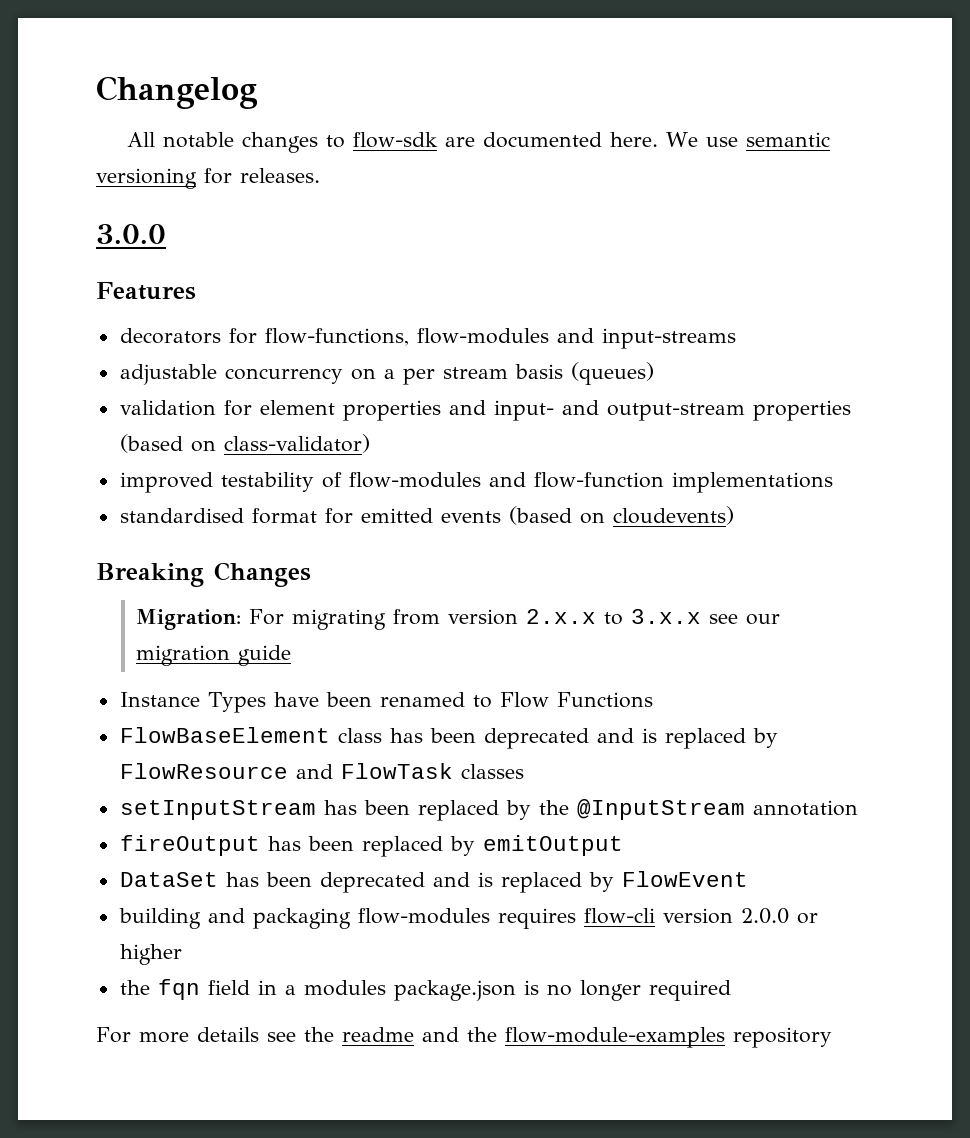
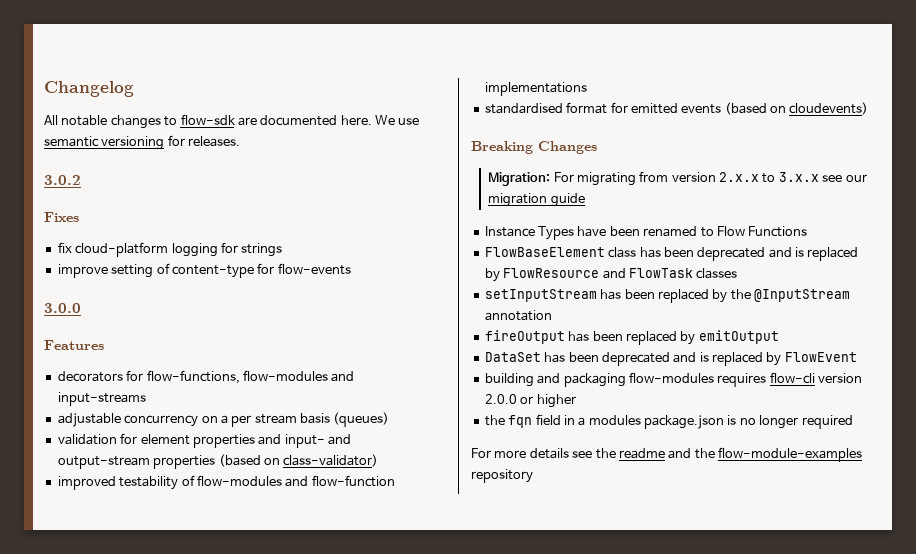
(320, 175) none -> [44,175,81,185] [44,212,79,222] [57,242,283,257] [57,263,351,278] // 3.0.2 // Fixes // fix cloud-platform logging for strings // improve setting of content-type for flow-events

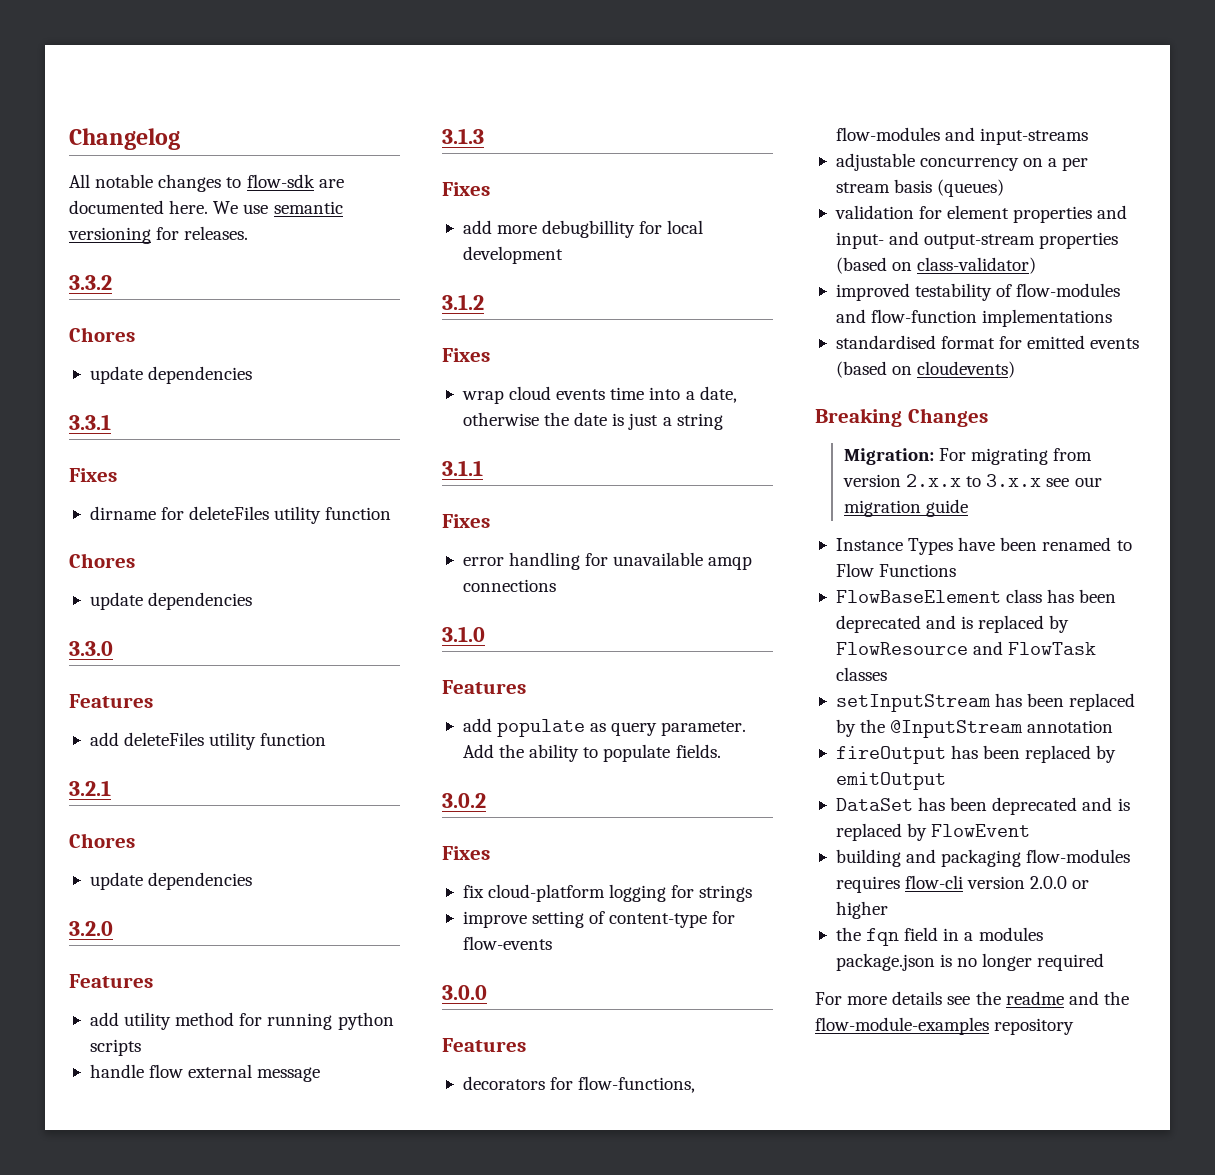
(241, 141) none -> [69,275,112,290] [69,327,135,342] [89,366,253,384] [69,414,111,430] [69,468,117,482] [89,506,392,524] [69,553,135,568] [89,592,253,610] [69,641,113,656] [69,694,153,708] [89,732,327,750] [69,780,111,796] [69,833,135,848] [89,872,253,890] [69,921,113,936] [69,974,153,988] [89,1012,394,1030] [89,1039,141,1056] [89,1064,321,1082] [442,128,484,144] [442,182,490,196] [462,220,704,238] [462,246,563,264] [442,294,484,310] [442,348,490,362] [461,386,737,404] [462,412,723,430] [442,460,483,476] [442,514,490,528] [462,552,753,570] [462,579,556,592] [442,626,485,642] [442,680,526,694] [462,718,747,737] [462,744,721,762] // 3.3.2 // Chores // update dependencies // 3.3.1 // Fixes // dirname for deleteFiles utility function // Chores // update dependencies // 3.3.0 // Features // add deleteFiles utility function // 3.2.1 // Chores // update dependencies // 3.2.0 // Features // add utility method for running python scripts // handle flow external message // 3.1.3 // Fixes // add more debugbillity for local development // 3.1.2 // Fixes // wrap cloud events time into a date, otherwise the date is just a string // 3.1.1 // Fixes // error handling for unavailable amqp connections // 3.1.0 // Features // add populate as query parameter. Add the ability to populate fields.

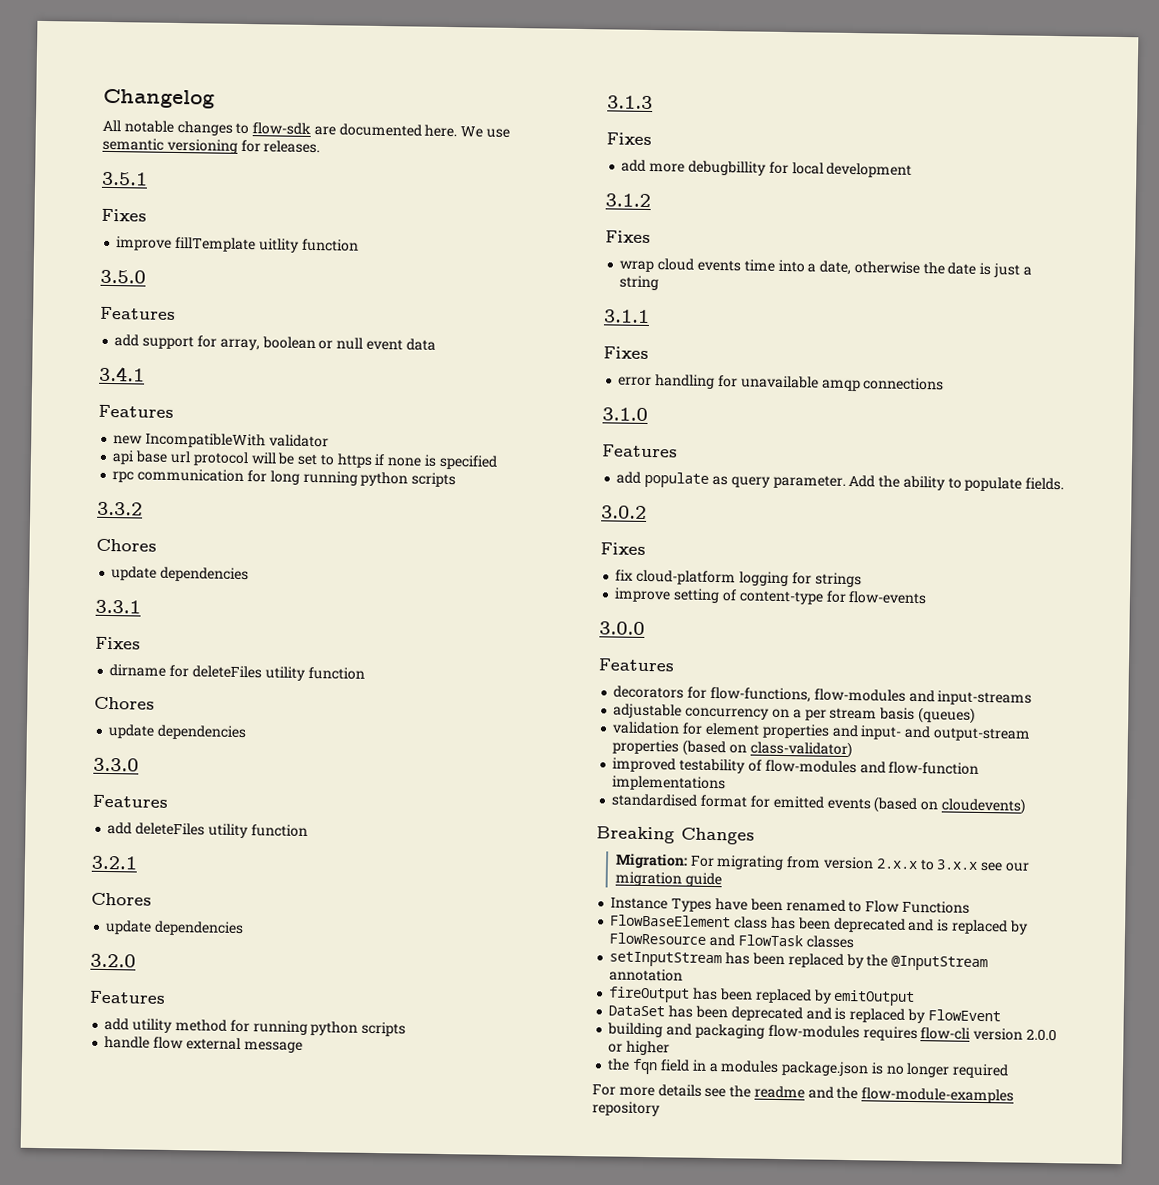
(249, 233) none -> [101,171,148,186] [101,208,147,222] [116,236,359,253] [100,269,146,284] [100,306,176,320] [114,334,436,351] [99,365,145,382] [98,404,174,418] [113,432,329,449] [112,450,498,470] [112,468,457,488] // 3.5.1 // Fixes // improve fillTemplate uitlity function // 3.5.0 // Features // add support for array, boolean or null event data // 3.4.1 // Features // new IncompatibleWith validator // api base url protocol will be set to https if none is specified // rpc communication for long running python scripts

